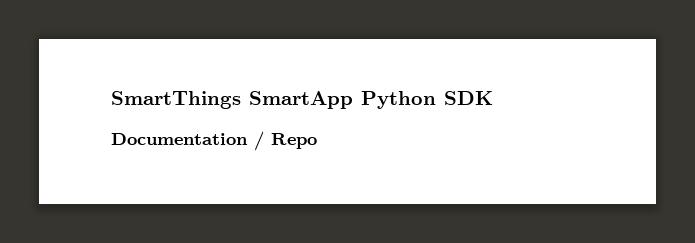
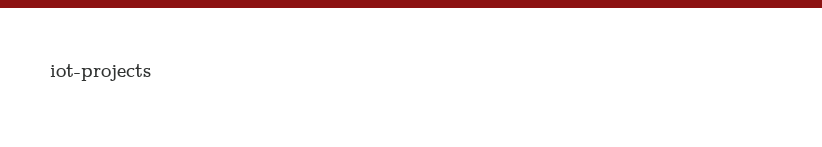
[111,91,493,109] [111,131,317,151] SmartThings SmartApp Python SDK // Documentation / Repo -> [50,64,151,81] iot-projects

